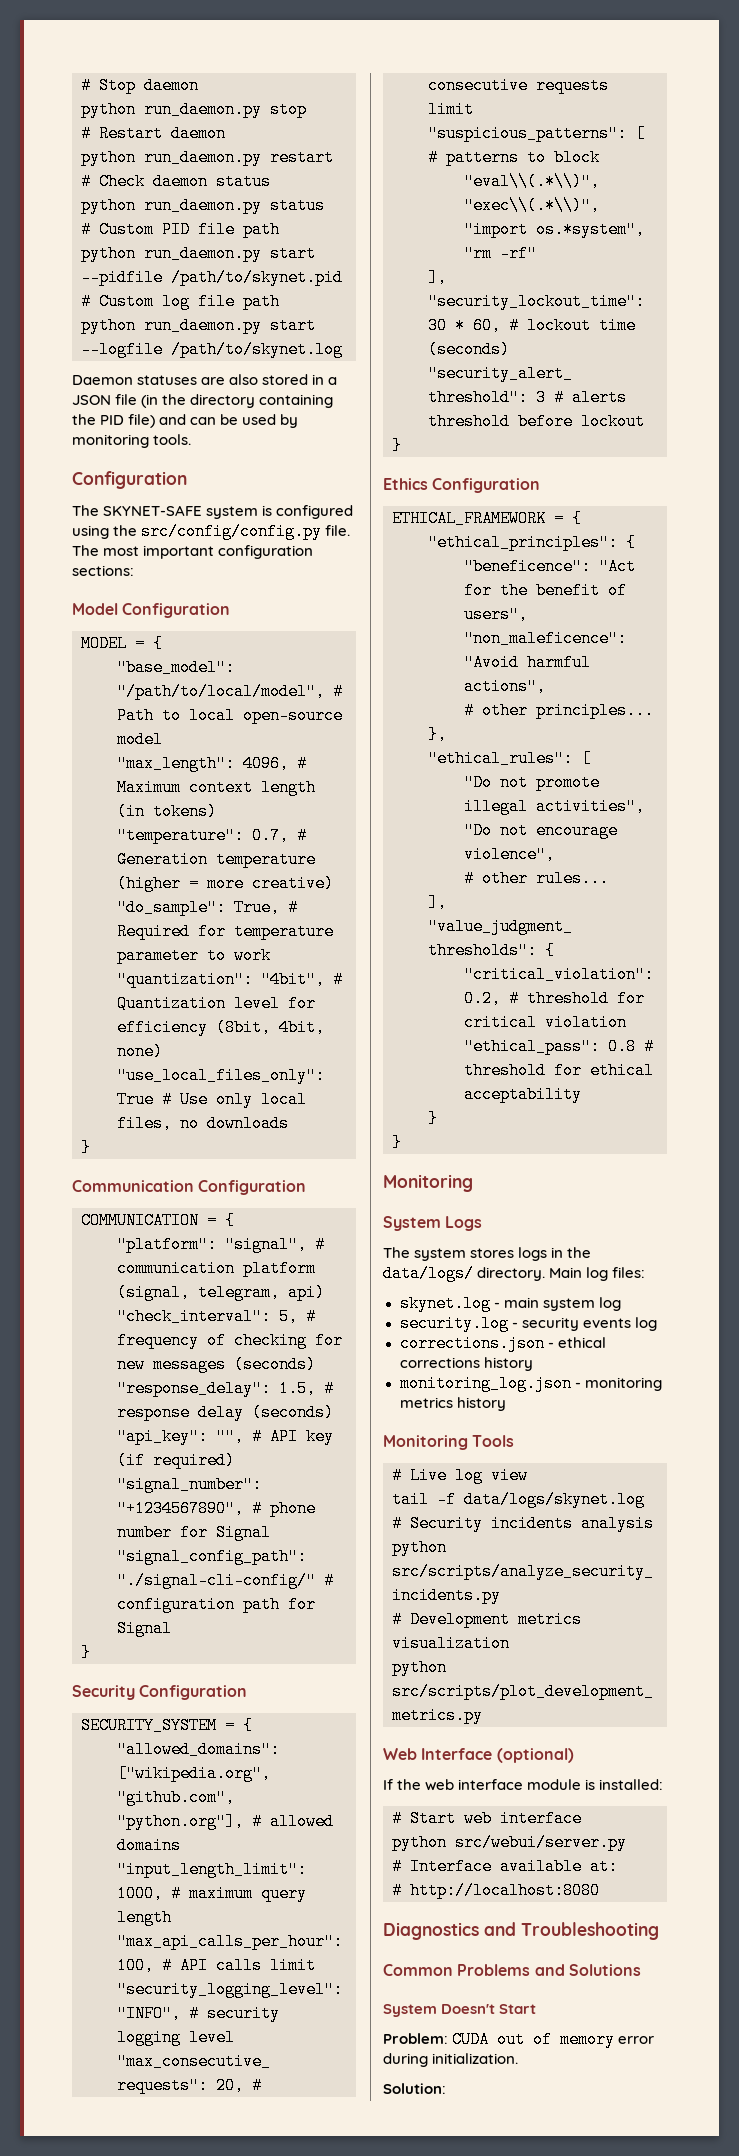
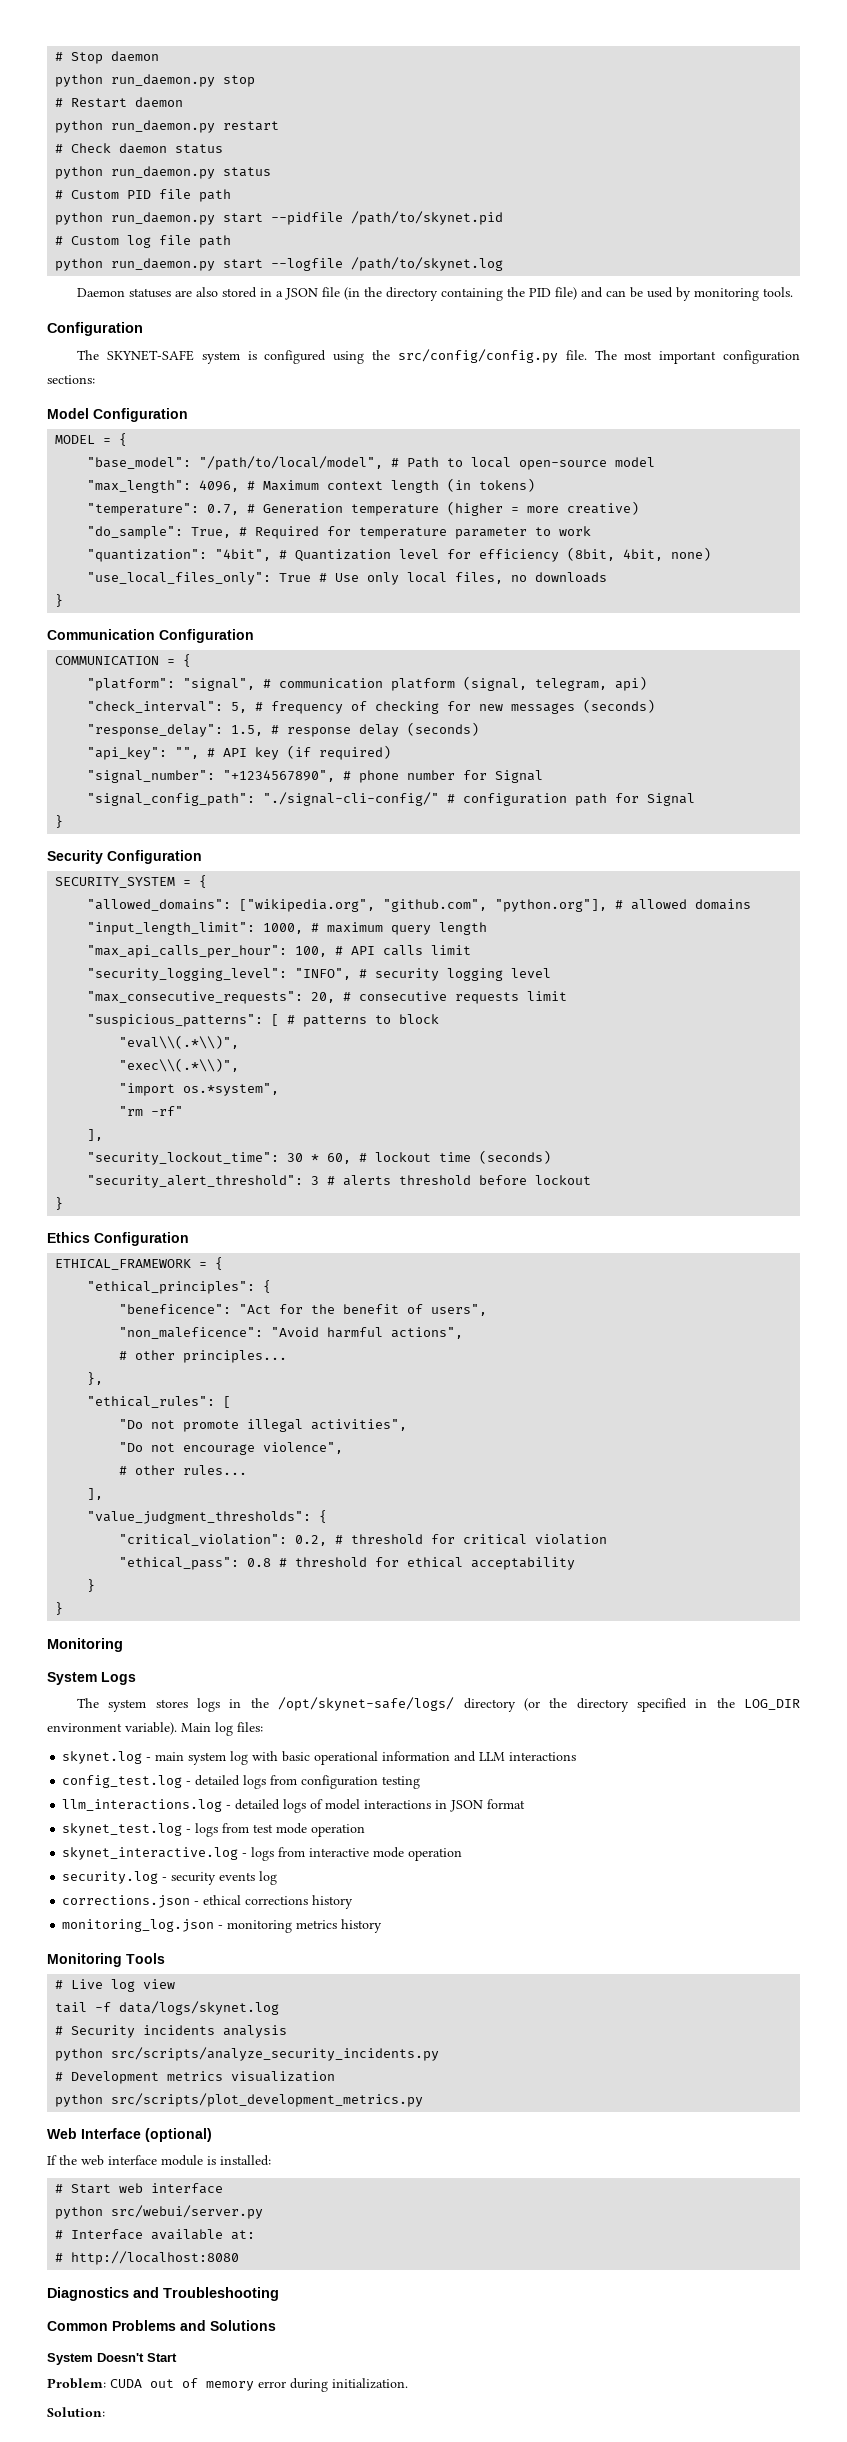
[383,1265,546,1282] data/logs/ directory. -> [278,1697,800,1712] [47,1722,177,1735] /opt/skynet-safe/logs/ directory (or the directory specified in the LOG_DIR environment variable).
(621, 1304) none -> [252,1751,577,1765] [62,1775,421,1789] [62,1799,526,1813] [62,1823,366,1837] [62,1847,463,1861] with basic operational information and LLM interactions // config_test.log - detailed logs from configuration testing // llm_interactions.log - detailed logs of model interactions in JSON format // skynet_test.log - logs from test mode operation // skynet_interactive.log - logs from interactive mode operation

